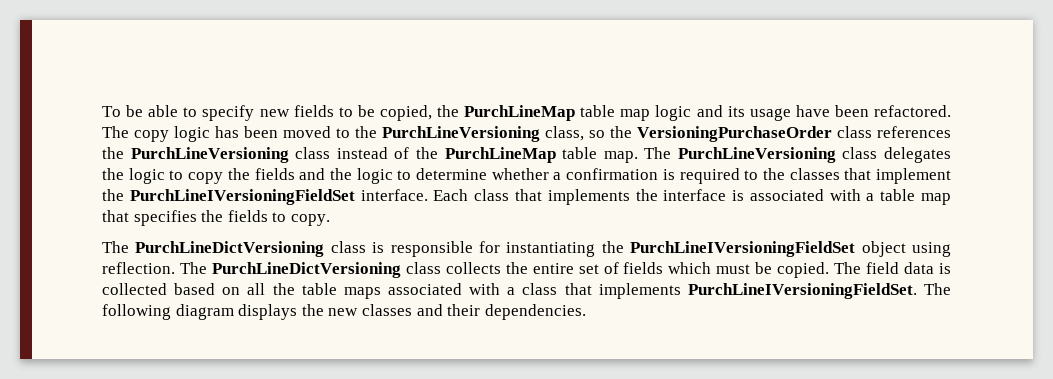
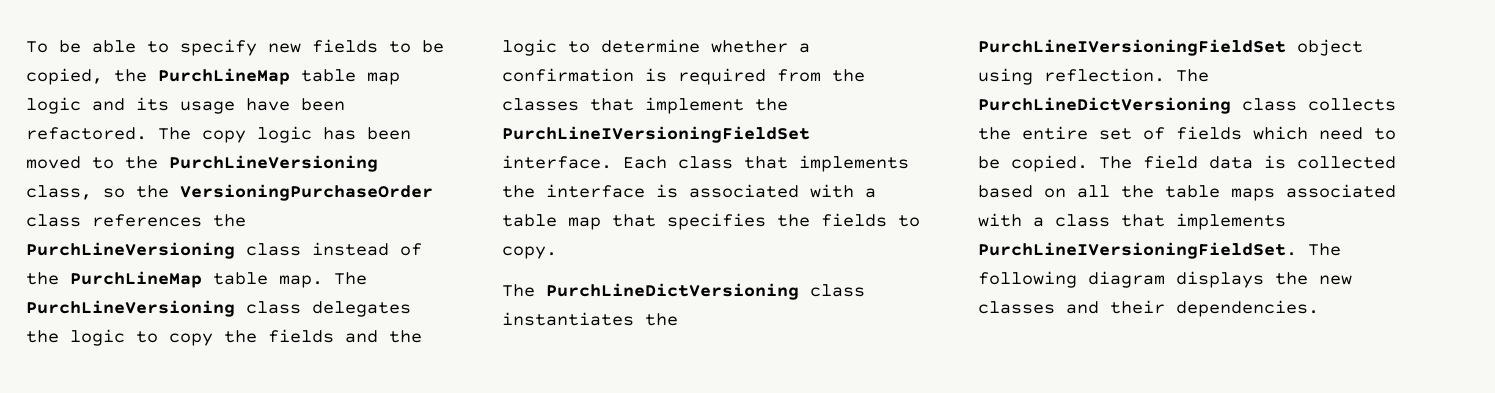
[744,170,759,180] to -> [777,69,821,82] from
[372,241,596,257] is responsible for instantiating -> [502,312,634,326] instantiates
[716,264,751,274] must -> [1319,127,1396,140] need to

